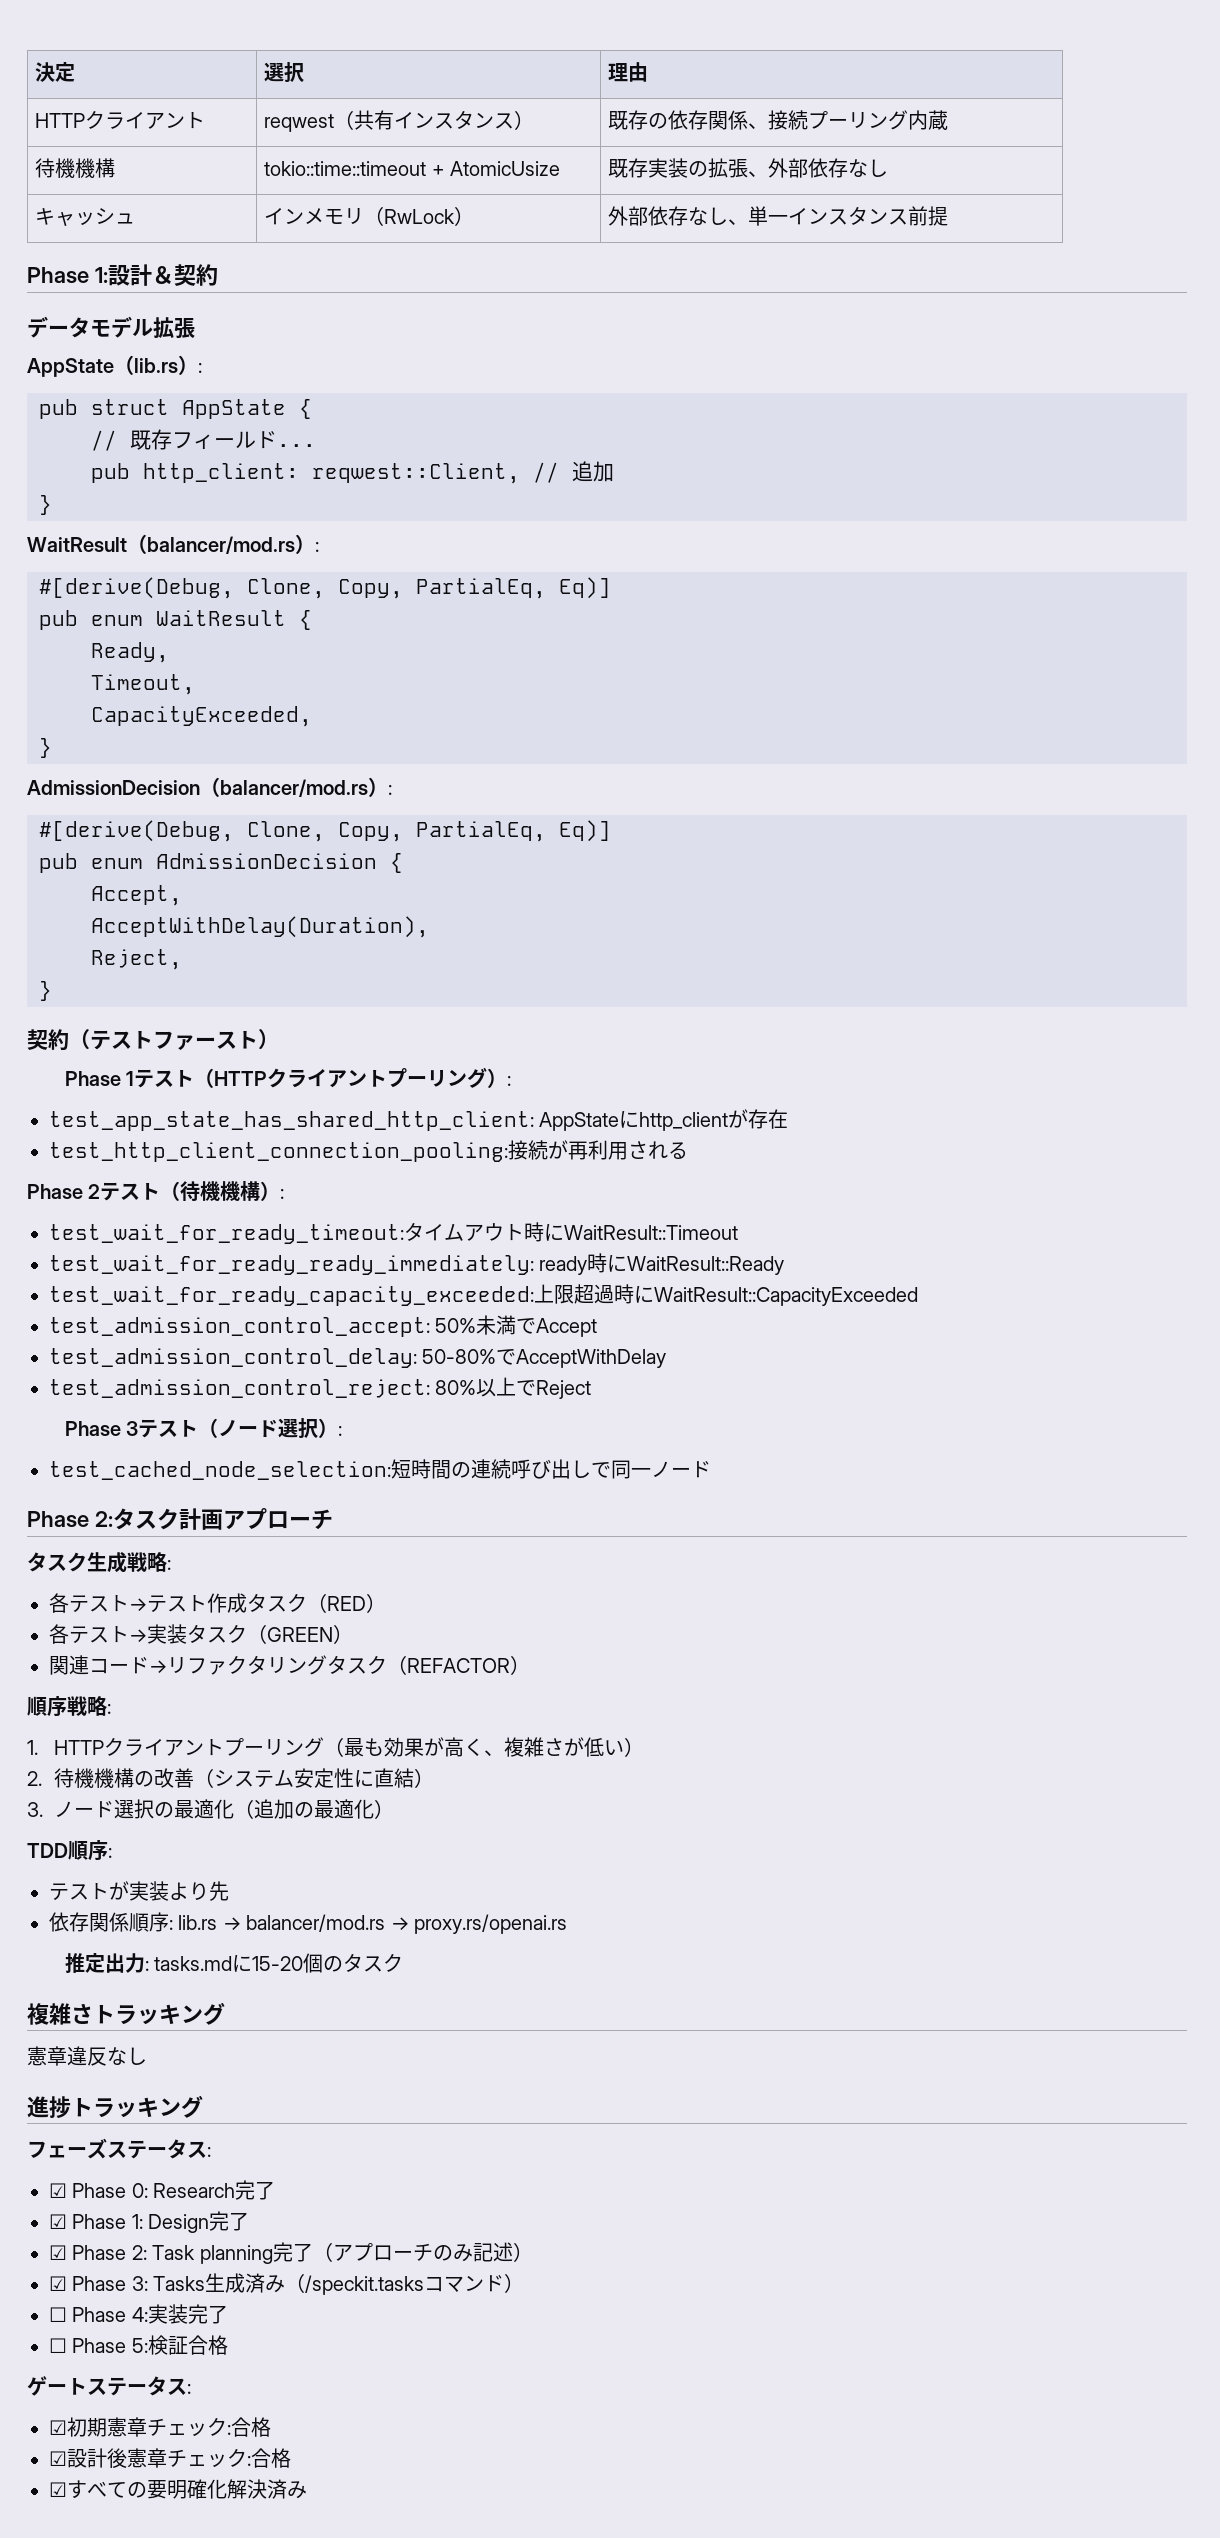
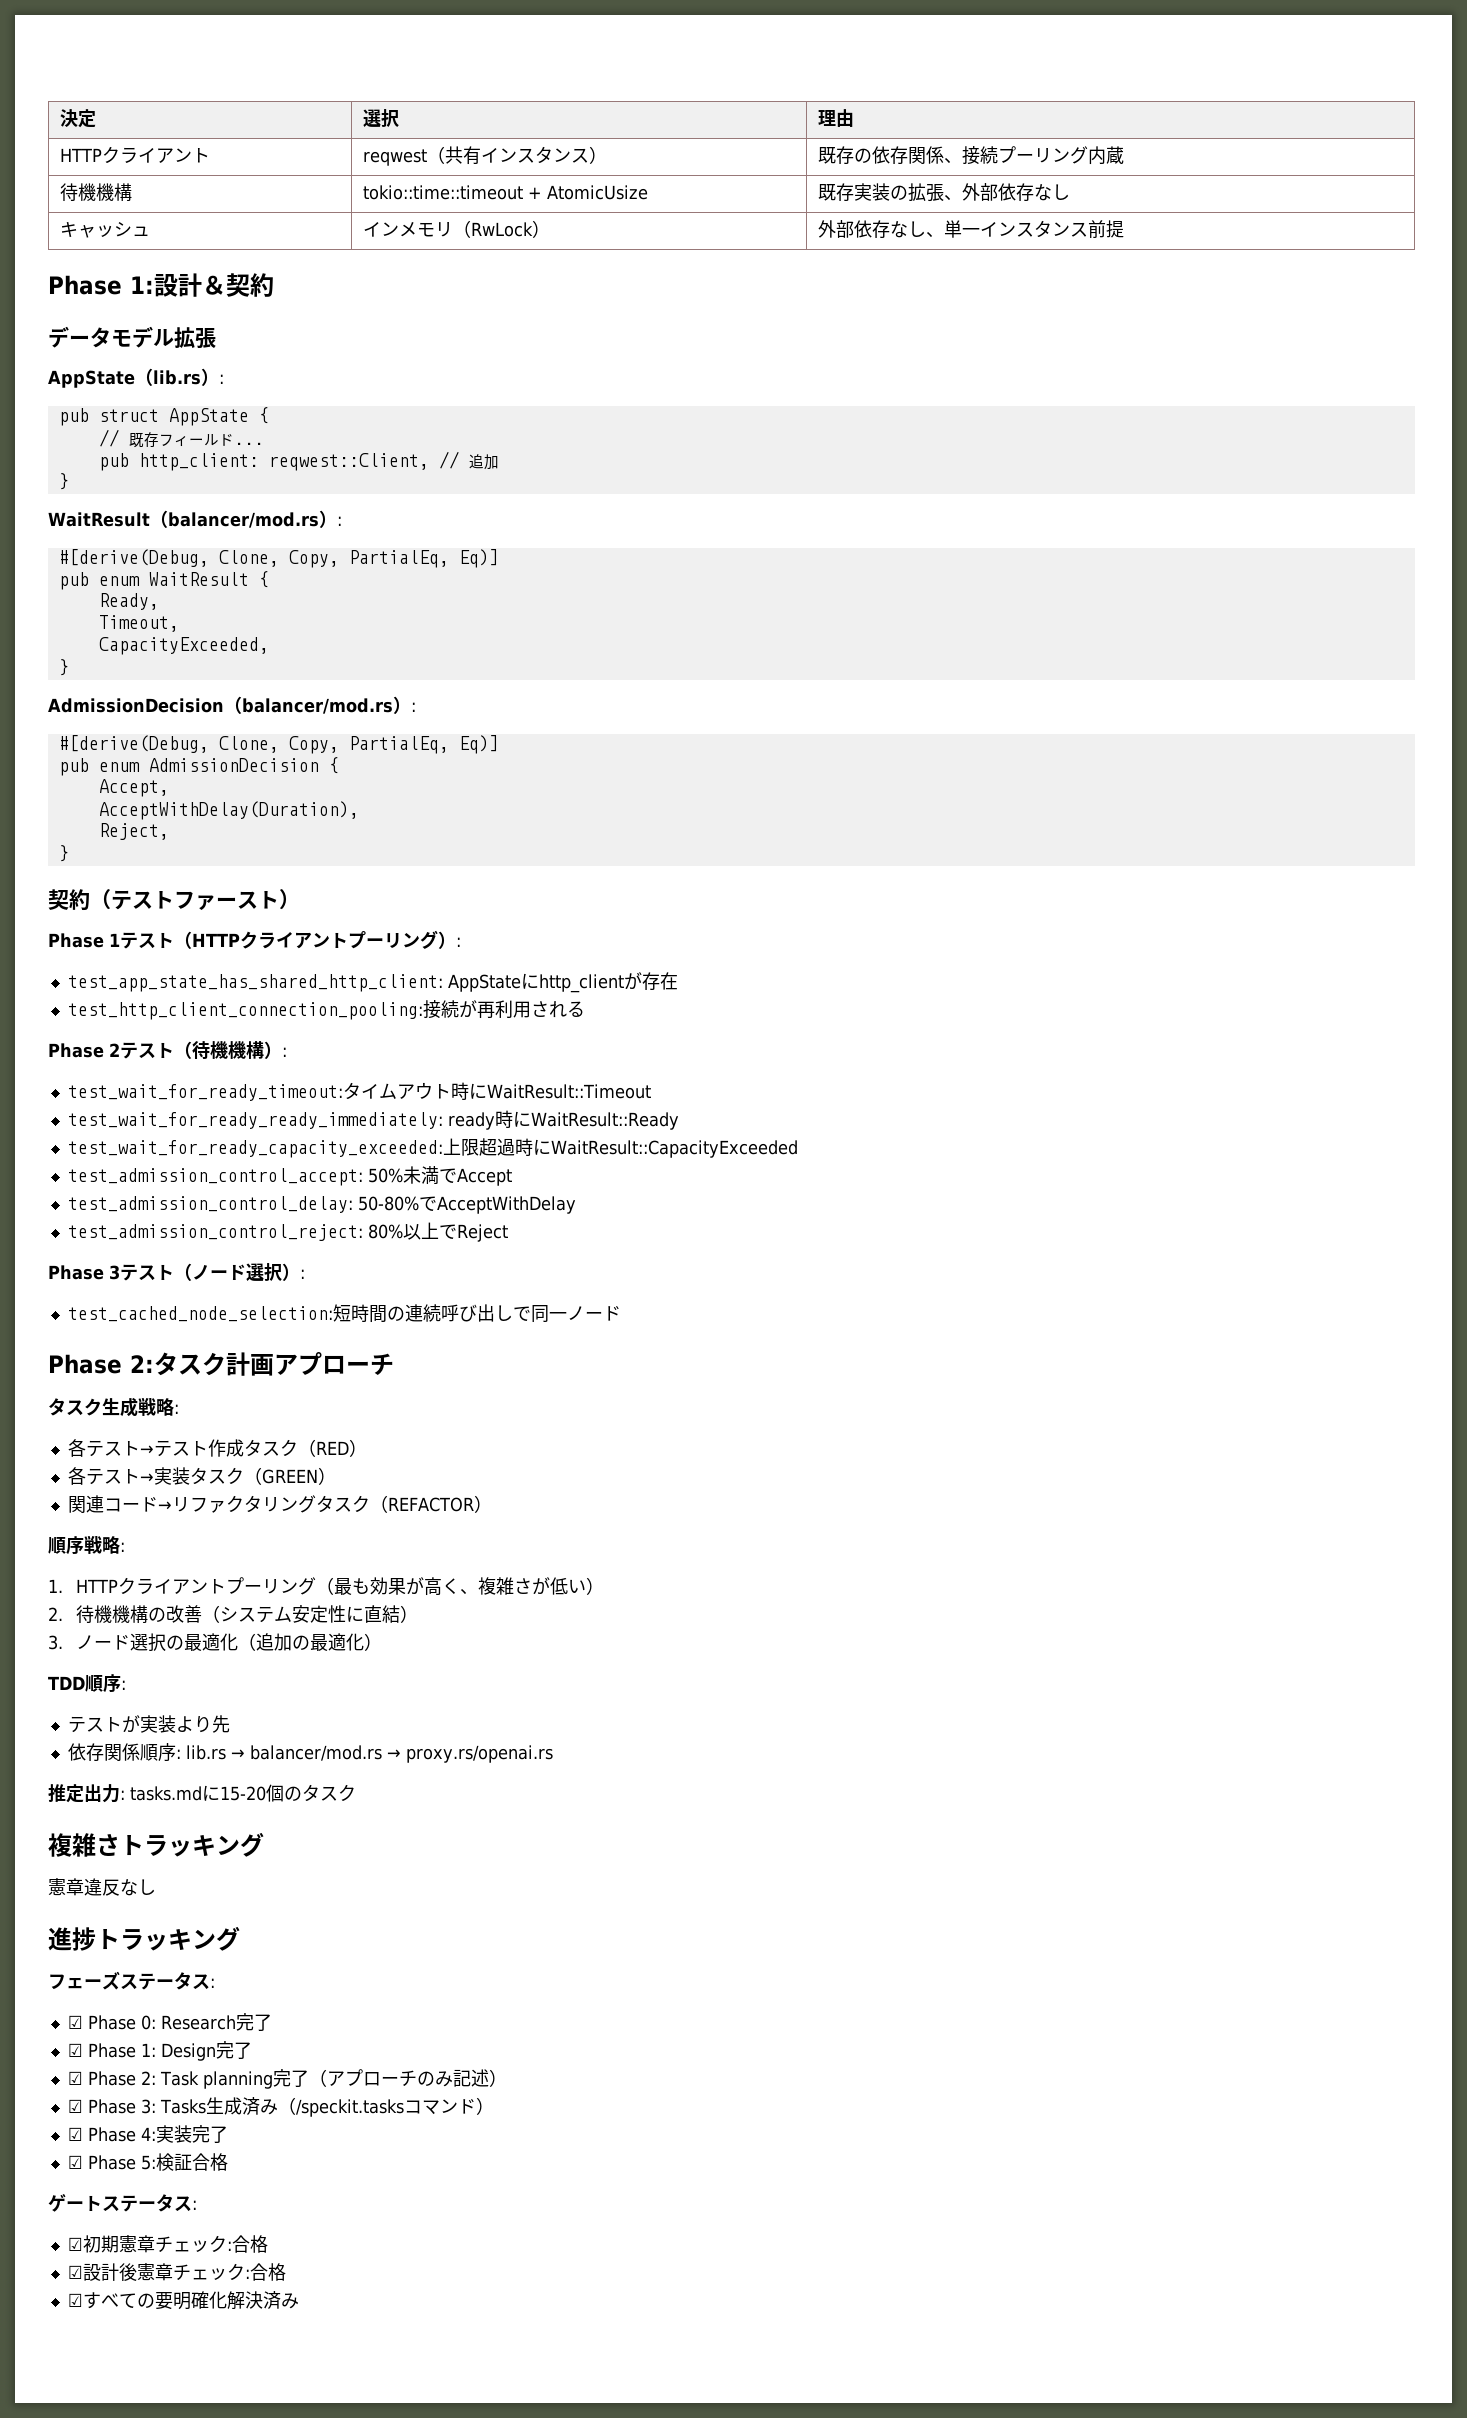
[49,2307,67,2322] ☐ -> [67,2127,83,2141] ☑
[49,2338,67,2353] ☐ -> [67,2155,83,2169] ☑

